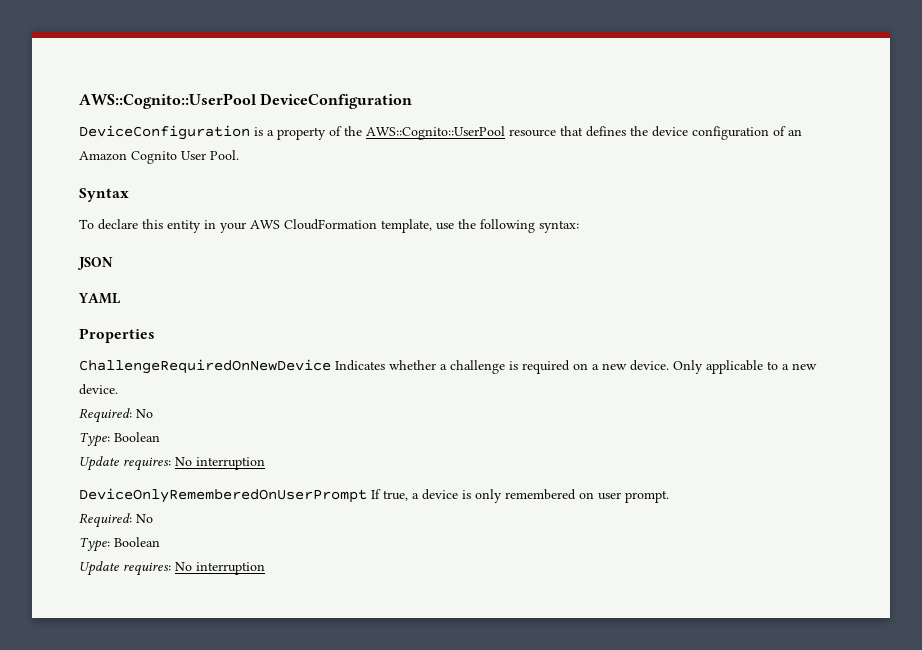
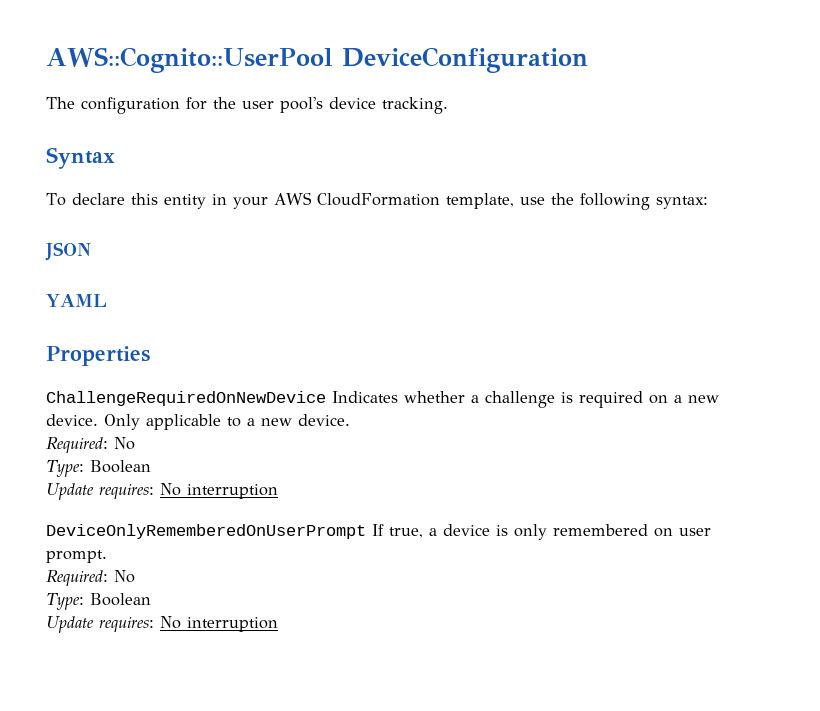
[79,125,802,140] [79,150,239,164] DeviceConfiguration is a property of the AWS::Cognito::UserPool resource that defines the device configuration of an Amazon Cognito User Pool. -> [46,97,448,114] The configuration for the user pool's device tracking.

